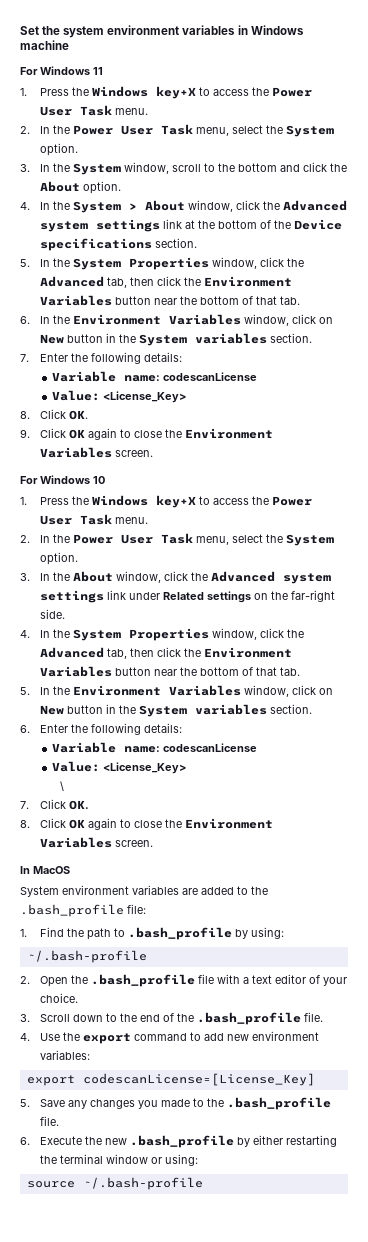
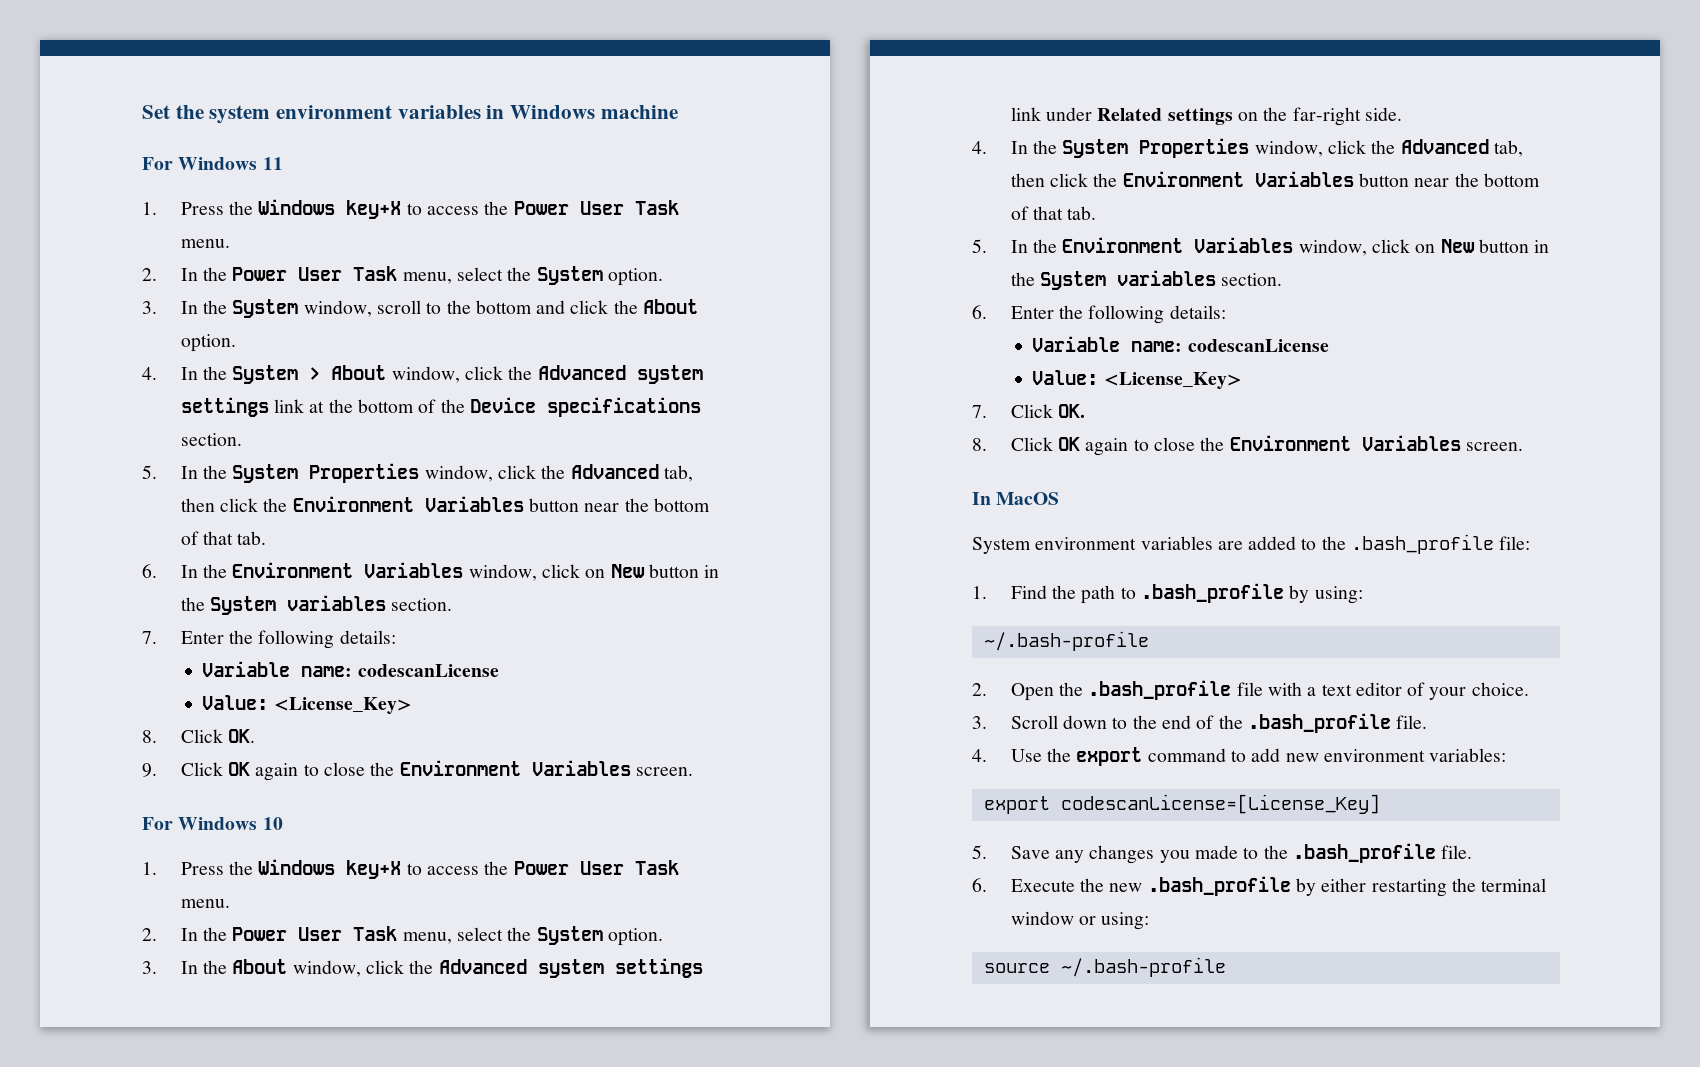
[59,781,64,791] // \ -> (1242, 380) none

